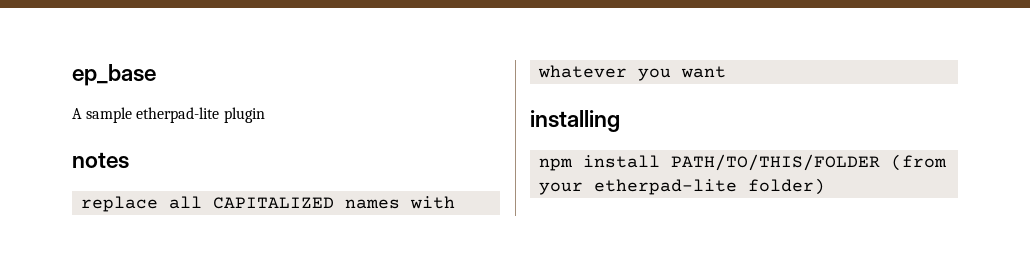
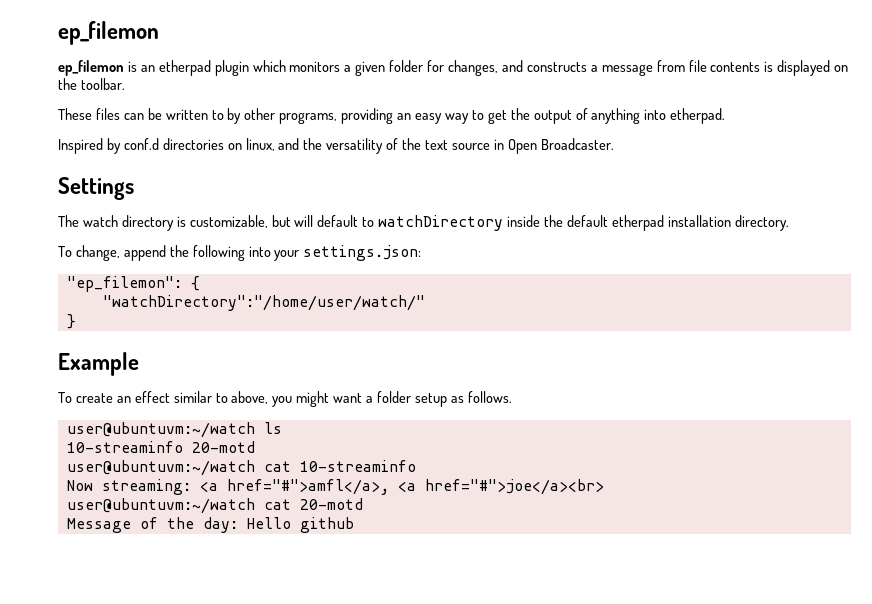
[72,64,156,86] [72,107,265,123] [72,152,129,169] [81,196,456,212] [538,65,727,81] [530,110,620,132] [539,154,948,171] [539,178,826,195] ep_base // A sample etherpad-lite plugin // notes // replace all CAPITALIZED names with whatever you want // installing // npm install PATH/TO/THIS/FOLDER (from your etherpad-lite folder) -> [58,21,159,45] [58,60,849,76] [58,78,125,90] [58,108,726,124] [58,138,614,154] [58,177,134,200] [58,215,789,231] [58,245,422,261] [66,276,200,292] [102,295,425,311] [66,314,76,329] [58,352,139,376] [58,391,512,407] [66,422,282,438] [66,441,255,453] [66,460,416,476] [66,479,604,495] [66,498,363,514] [66,517,354,533] ep_filemon // ep_filemon is an etherpad plugin which monitors a given folder for changes, and constructs a message from file contents is displayed on the toolbar. // These files can be written to by other programs, providing an easy way to get the output of anything into etherpad. // Inspired by conf.d directories on linux, and the versatility of the text source in Open Broadcaster. // Settings // The watch directory is customizable, but will default to watchDirectory inside the default etherpad installation directory. // To change, append the following into your settings.json: // "ep_filemon": { // "watchDirectory":"/home/user/watch/" // } // Example // To create an effect similar to above, you might want a folder setup as follows. // user@ubuntuvm:~/watch ls // 10-streaminfo 20-motd // user@ubuntuvm:~/watch cat 10-streaminfo // Now streaming: <a href="#">amfl</a>, <a href="#">joe</a><br> // user@ubuntuvm:~/watch cat 20-motd // Message of the day: Hello github

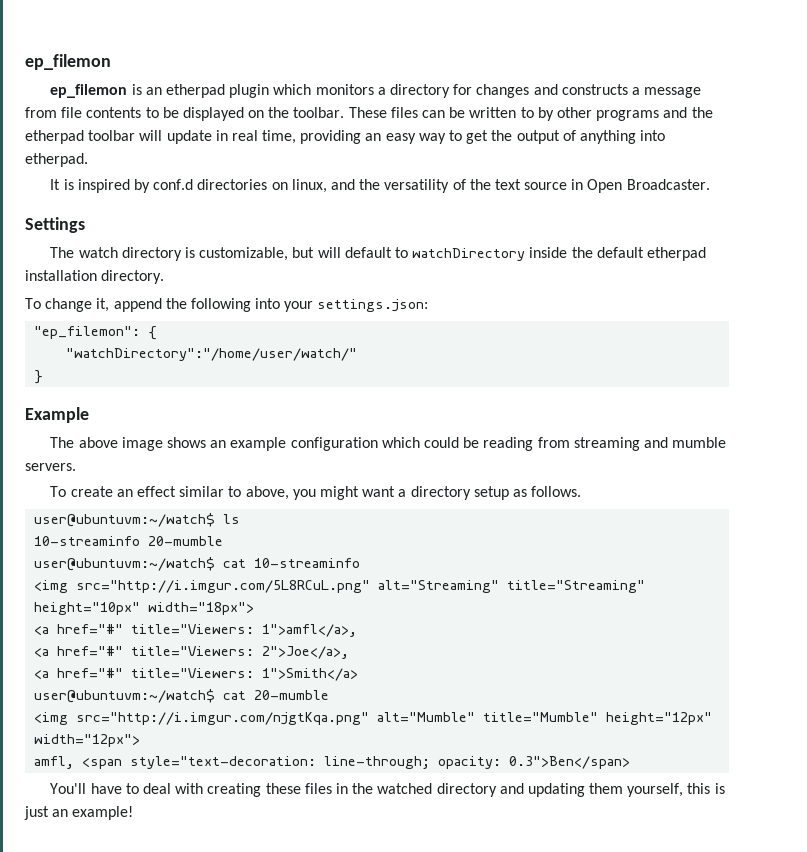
[355,60,499,76] given folder for changes, -> [389,84,530,98] directory for changes
[764,61,774,72] is -> [145,107,179,118] to be
(125, 84) // -> (345, 112) none
[279,112,338,124] programs, -> [596,107,713,121] [25,130,297,144] programs and the etherpad toolbar will update in real time,
[58,138,103,154] Inspired -> [50,179,130,193] It is inspired
[75,245,120,261] change, -> [45,298,110,312] change it,
(139, 364) none -> [50,437,727,451] [25,463,76,471] // The above image shows an example configuration which could be reading from streaming and mumble servers.
[377,391,412,403] folder -> [410,486,471,500] directory
[66,422,255,438] user@ubuntuvm:~/watch -> [34,513,216,527] user@ubuntuvm:~/watch$
[191,441,255,453] [66,460,255,476] 20-motd // user@ubuntuvm:~/watch -> [148,536,224,546] [34,557,216,571] 20-mumble // user@ubuntuvm:~/watch$
[66,479,604,495] [66,498,363,514] [66,517,354,533] Now streaming: <a href="#">amfl</a>, <a href="#">joe</a><br> // user@ubuntuvm:~/watch cat 20-motd // Message of the day: Hello github -> [34,580,646,593] [34,602,255,615] [34,624,358,637] [34,646,350,659] [34,668,359,681] [34,689,330,703] [34,712,713,725] [34,734,141,747] [34,756,631,769] [50,783,725,797] [24,806,134,820] <img src="http://i.imgur.com/5L8RCuL.png" alt="Streaming" title="Streaming" height="10px" width="18px"> // <a href="#" title="Viewers: 1">amfl</a>, // <a href="#" title="Viewers: 2">Joe</a>, // <a href="#" title="Viewers: 1">Smith</a> // user@ubuntuvm:~/watch$ cat 20-mumble // <img src="http://i.imgur.com/njgtKqa.png" alt="Mumble" title="Mumble" height="12px" width="12px"> // amfl, <span style="text-decoration: line-through; opacity: 0.3">Ben</span> // You'll have to deal with creating these files in the watched directory and updating them yourself, this is just an example!

